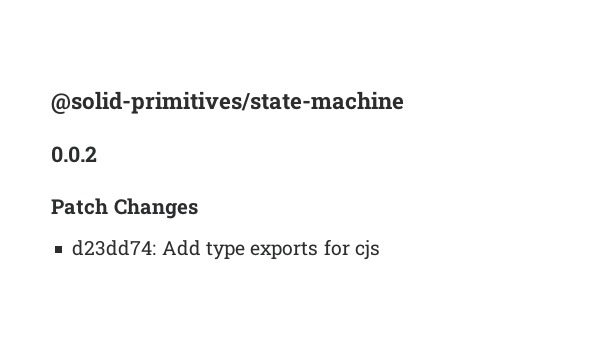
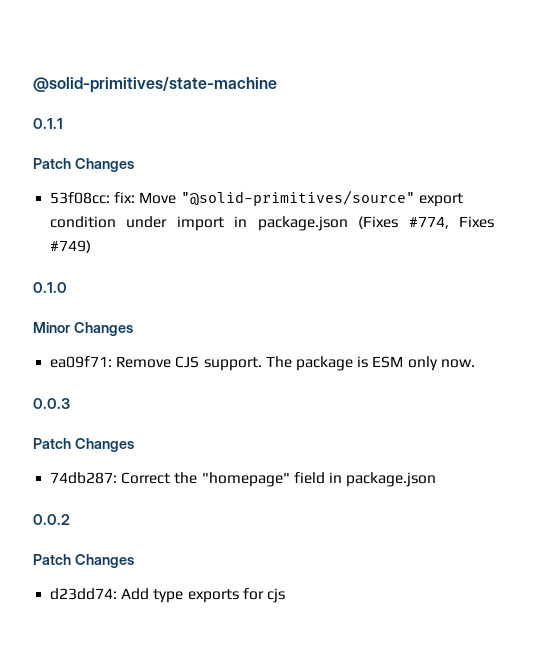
(404, 102) none -> [33,118,63,129] [33,158,134,172] [50,190,463,207] [50,216,494,231] [50,240,92,253] [33,282,67,293] [33,322,133,336] [50,356,475,371] [33,398,70,409] [33,438,134,452] [50,472,437,487] // 0.1.1 // Patch Changes // 53f08cc: fix: Move "@solid-primitives/source" export condition under import in package.json (Fixes #774, Fixes #749) // 0.1.0 // Minor Changes // ea09f71: Remove CJS support. The package is ESM only now. // 0.0.3 // Patch Changes // 74db287: Correct the "homepage" field in package.json

